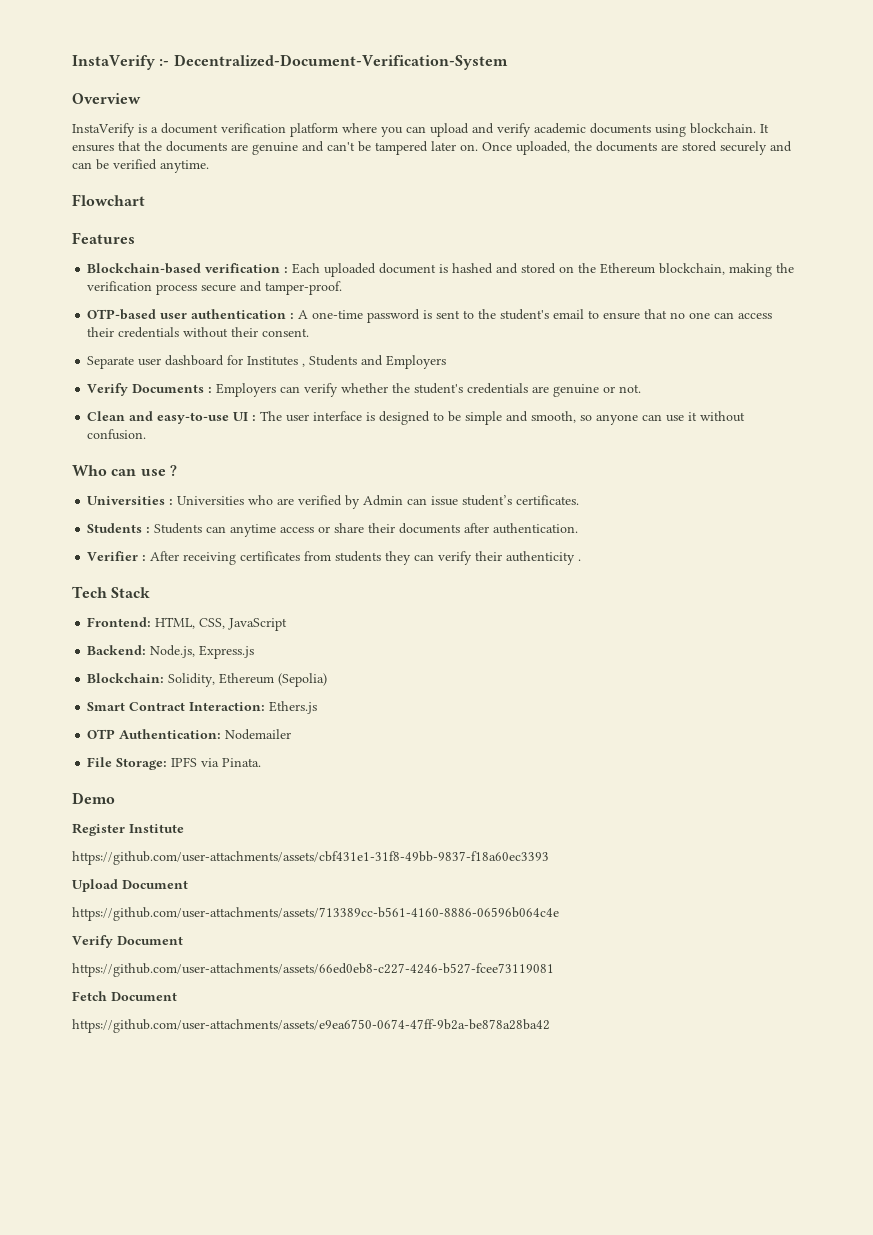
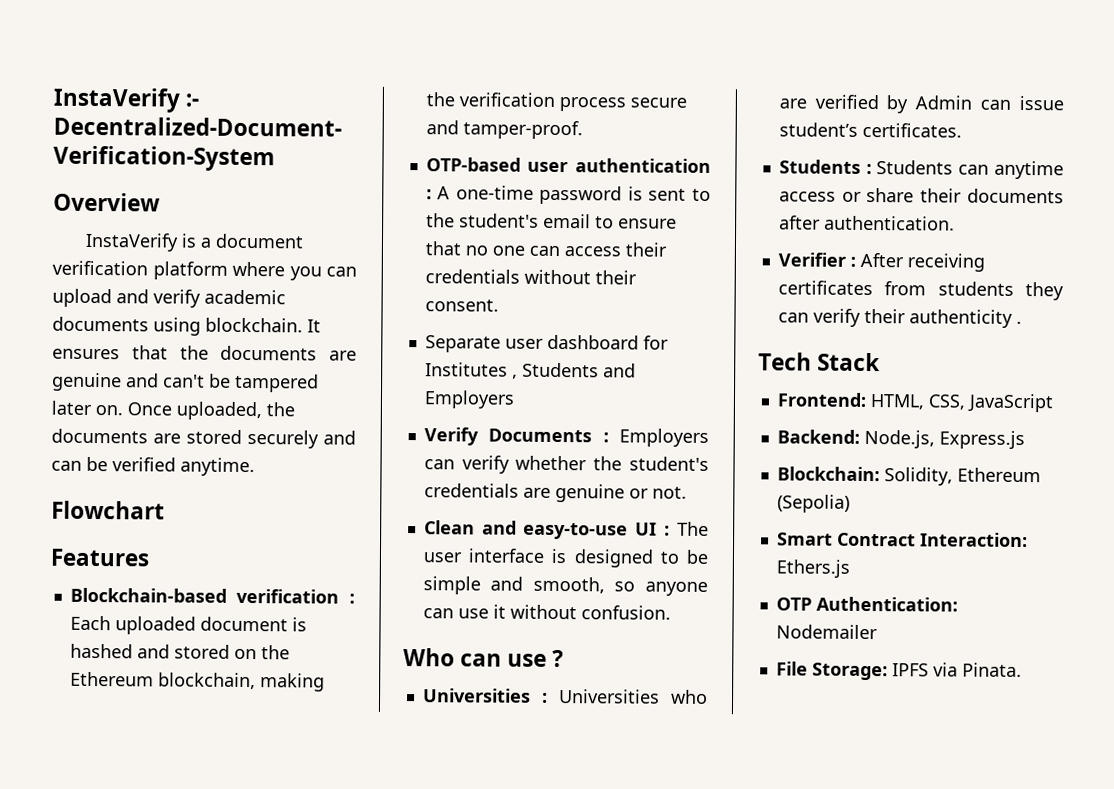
[72,792,115,804] [72,823,184,836] [72,851,549,865] [72,879,188,892] [72,907,559,921] [72,935,183,948] [72,963,554,977] [72,991,177,1001] [72,1019,550,1033] // Demo // Register Institute // https://github.com/user-attachments/assets/cbf431e1-31f8-49bb-9837-f18a60ec3393 // Upload Document // https://github.com/user-attachments/assets/713389cc-b561-4160-8886-06596b064c4e // Verify Document // https://github.com/user-attachments/assets/66ed0eb8-c227-4246-b527-fcee73119081 // Fetch Document // https://github.com/user-attachments/assets/e9ea6750-0674-47ff-9b2a-be878a28ba42 -> (1022, 670) none

